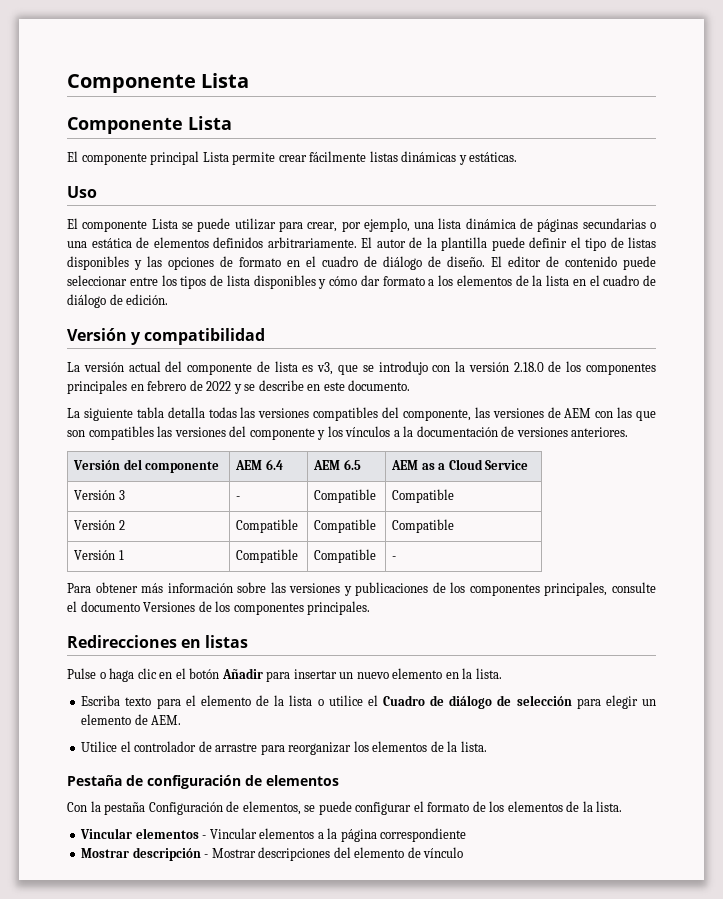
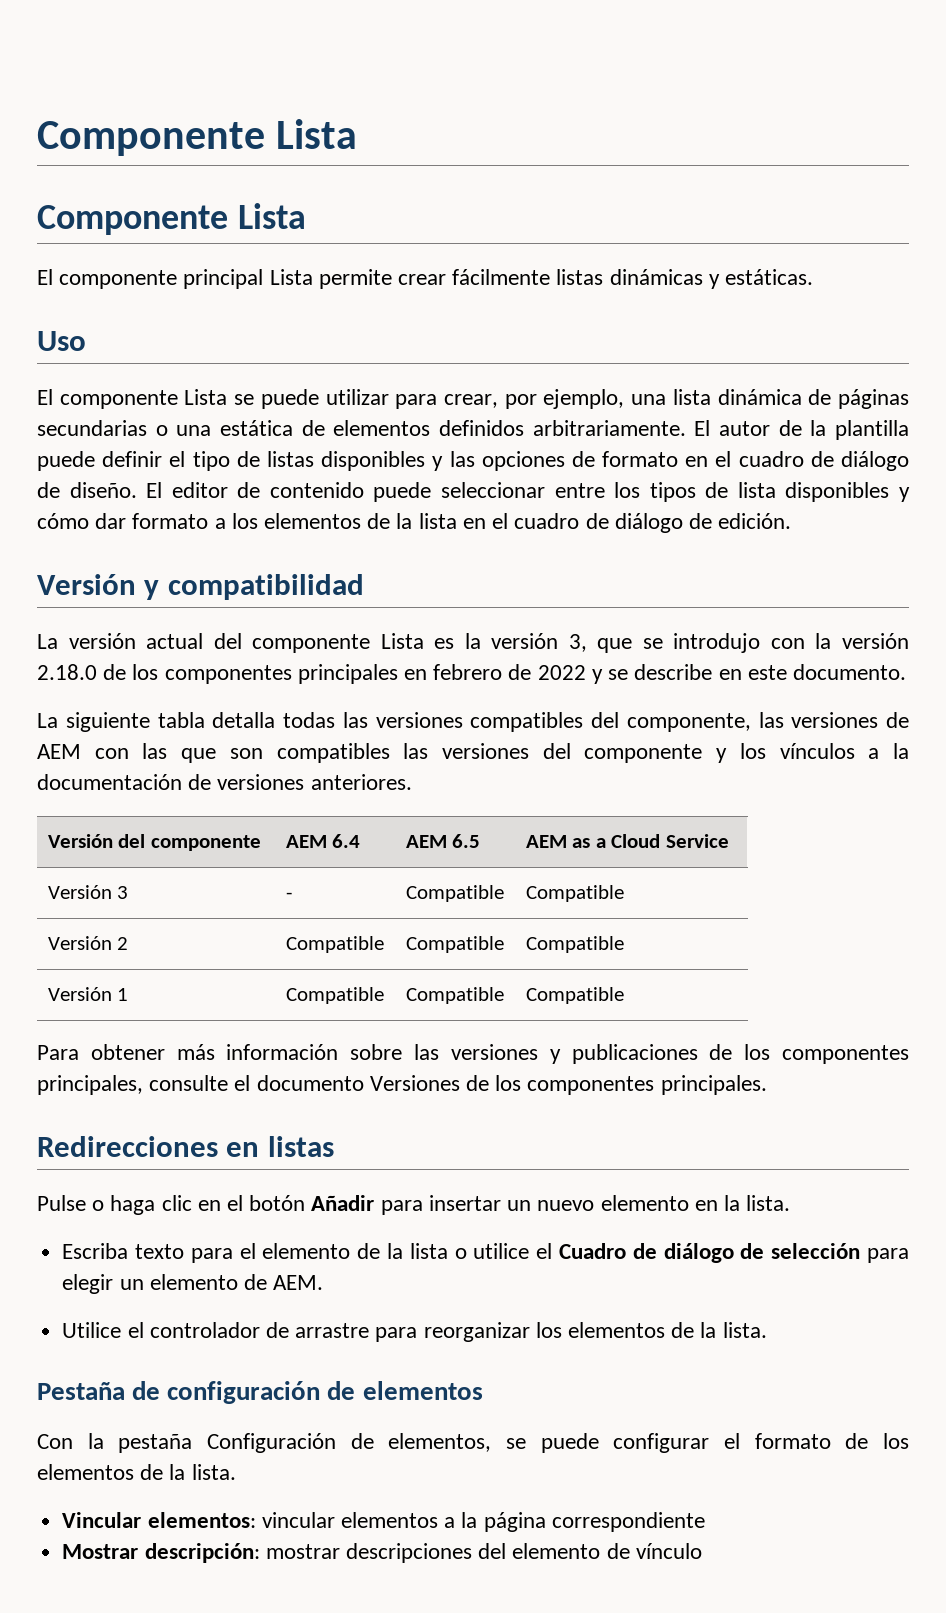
[256,361,334,375] de lista es v3, -> [380,633,587,652] Lista es la versión 3,
[392,556,397,560] - -> [525,987,624,1004] Compatible
[135,828,257,839] elementos - Vincular -> [147,1512,335,1528] elementos: vincular
[132,847,256,861] descripción - Mostrar -> [144,1543,340,1563] descripción: mostrar

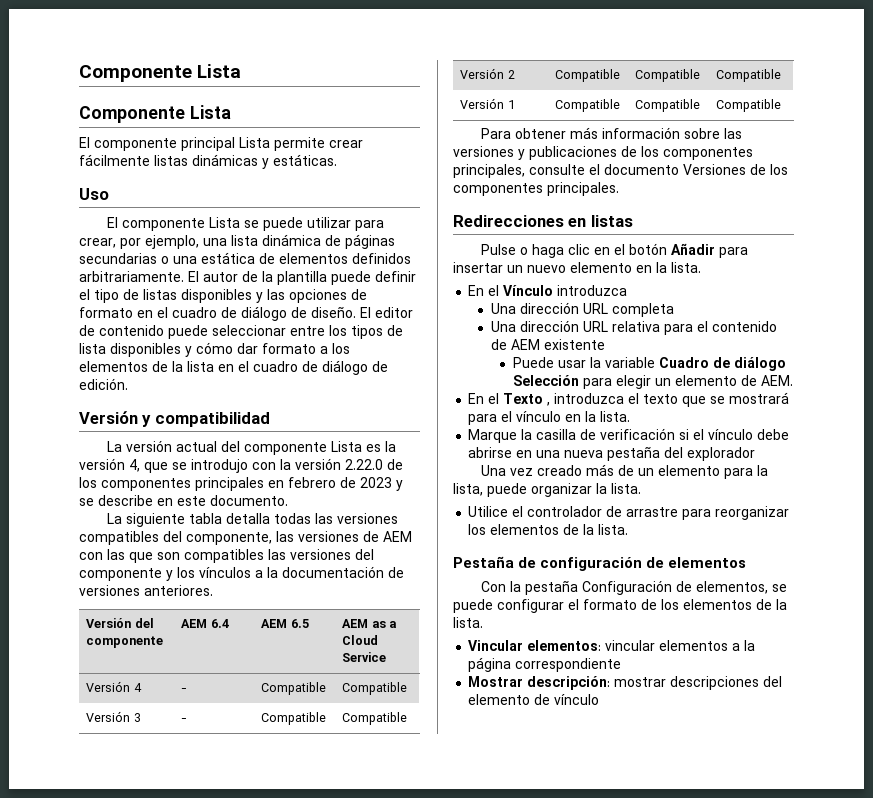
[568,634,587,652] 3, -> [129,459,140,472] 4,
[37,664,97,680] 2.18.0 -> [345,459,383,470] 2.22.0
[537,665,586,680] 2022 -> [360,477,392,488] 2023
(729, 841) none -> [86,681,142,692] [181,688,188,692] [261,682,327,695] [342,682,408,695] // Versión 4 | - | Compatible | Compatible
[62,1243,553,1263] Escriba texto para el elemento de la lista o utilice el -> [468,285,628,296] [490,302,674,317] [490,320,777,335] [490,339,605,350] [512,357,655,368] En el Vínculo introduzca // Una dirección URL completa // Una dirección URL relativa para el contenido de AEM existente // Puede usar la variable
[740,1243,861,1259] de selección -> [512,375,579,386] Selección
(324, 1282) none -> [468,392,790,407] [468,411,631,425] [468,428,790,443] [468,446,756,461] [480,464,768,479] [453,483,641,497] // En el Texto , introduzca el texto que se mostrará para el vínculo en la lista. // Marque la casilla de verificación si el vínculo debe abrirse en una nueva pestaña del explorador // Una vez creado más de un elemento para la lista, puede organizar la lista.

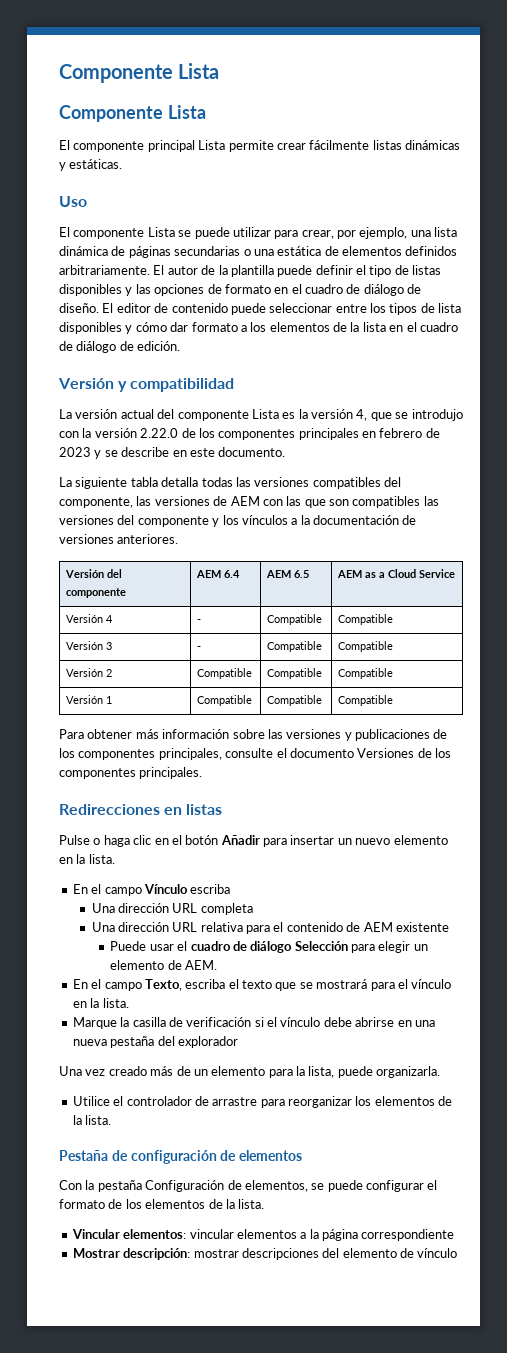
[503,285,628,296] Vínculo introduzca -> [104,884,231,896] campo Vínculo escriba
[589,357,709,368] la variable Cuadro -> [177,941,231,951] el cuadro
[503,393,625,406] Texto , introduzca -> [104,979,226,991] campo Texto, escriba
[531,483,641,497] organizar la lista. -> [376,1066,441,1078] organizarla.

